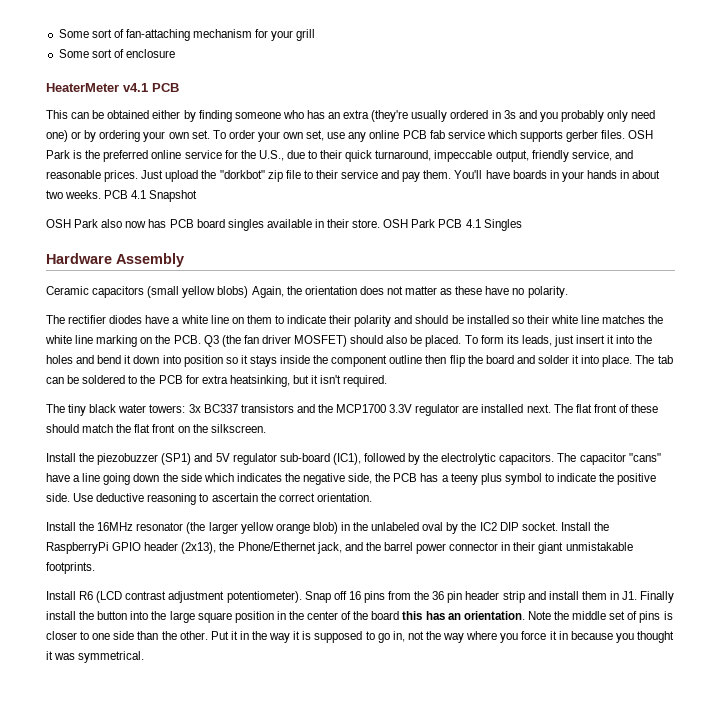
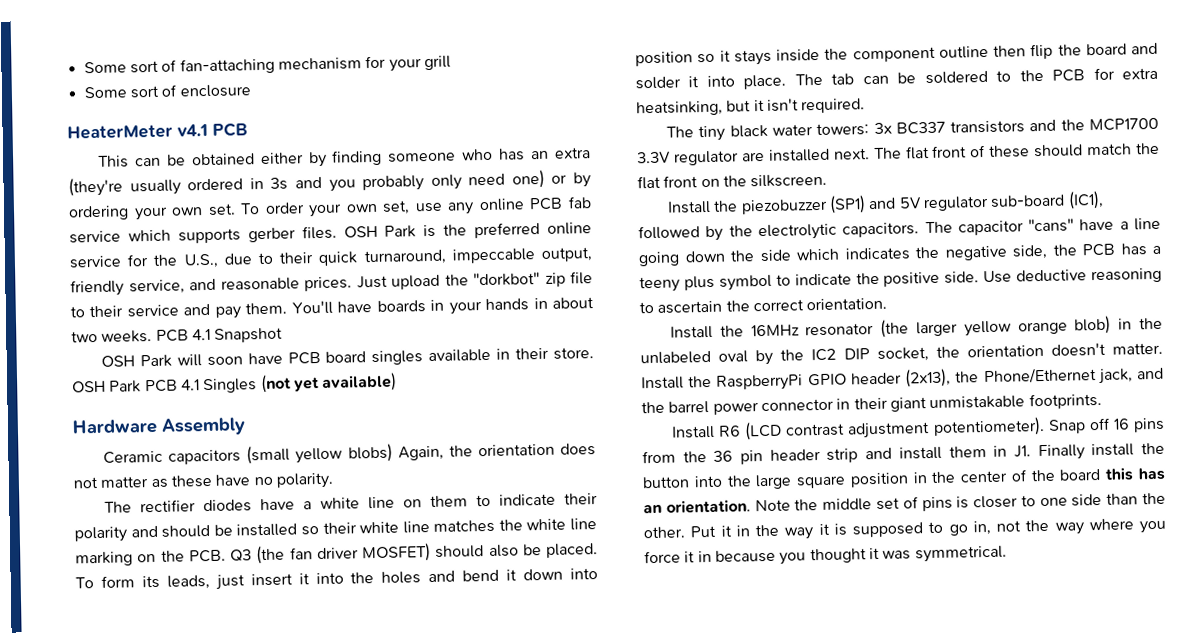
[101,219,167,228] also now has -> [176,352,283,367] will soon have
(522, 225) none -> [259,372,398,394] (not yet available)
[521,522,558,531] socket. -> [876,342,1163,362] socket, the orientation doesn't matter.

